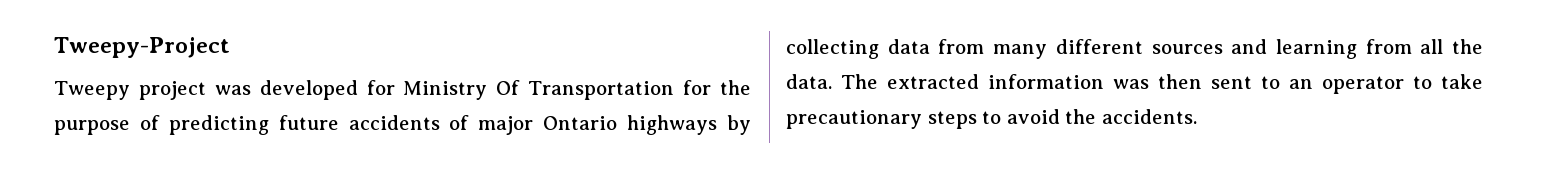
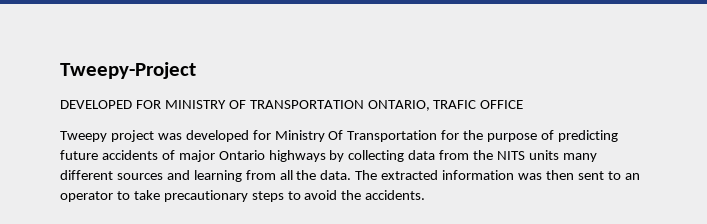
(230, 47) none -> [60,100,524,111] // DEVELOPED FOR MINISTRY OF TRANSPORTATION ONTARIO, TRAFIC OFFICE
(985, 46) none -> [473,150,559,160] the NITS units

